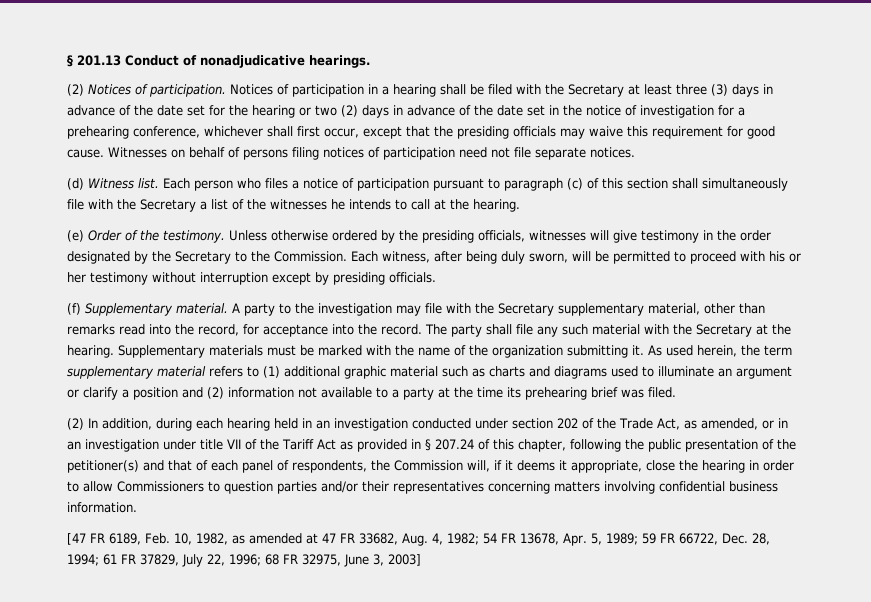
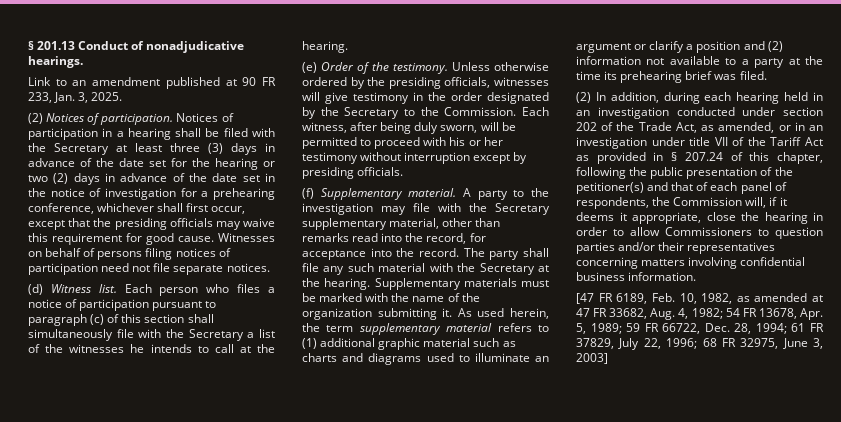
(370, 61) none -> [28,77,276,89] [28,92,123,103] // Link to an amendment published at 90 FR 233, Jan. 3, 2025.

